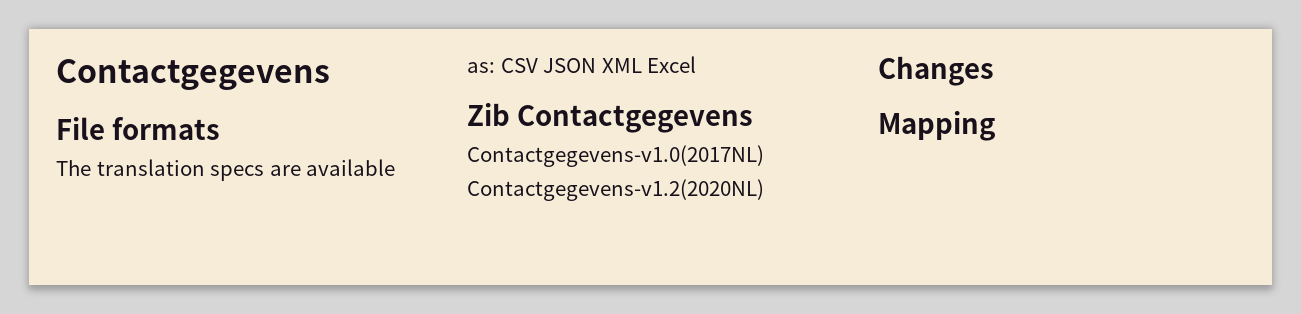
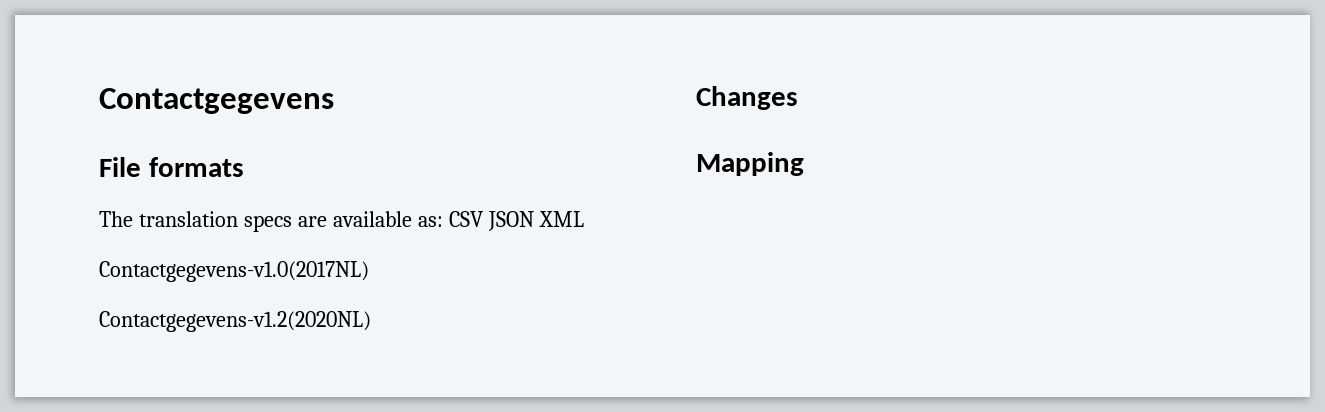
[647,56,697,73] [467,103,754,133] Excel // Zib Contactgegevens -> (584, 219) none

